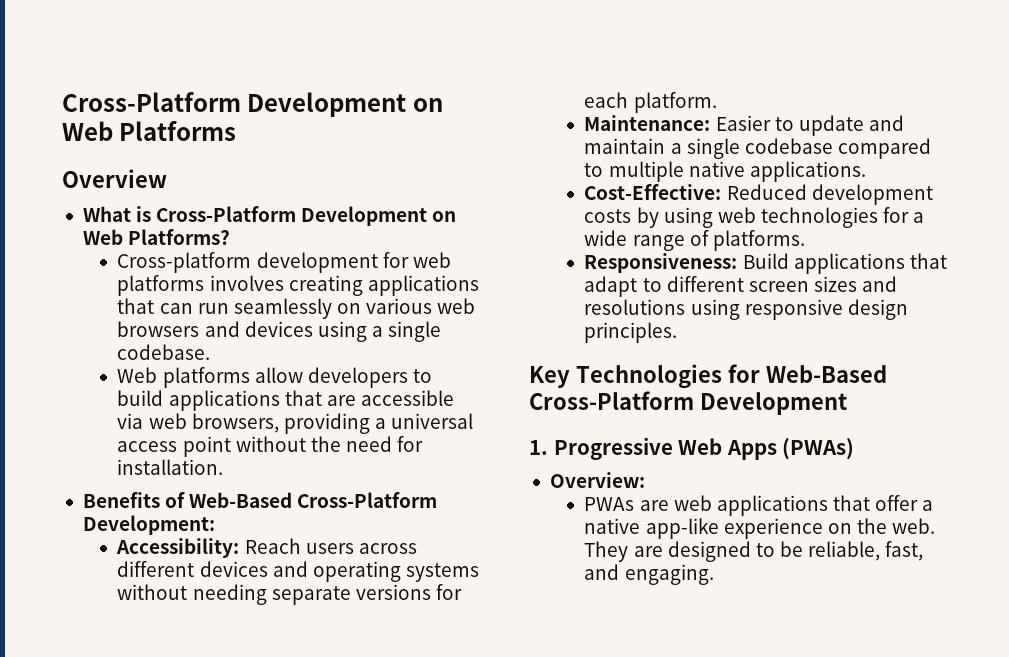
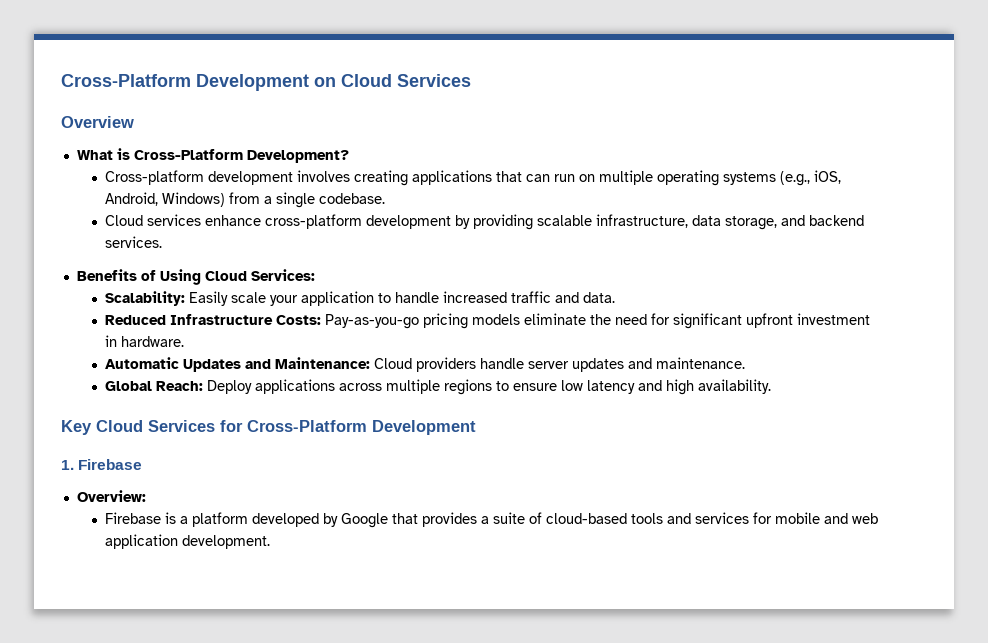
[62,92,443,117] [62,121,237,141] Cross-Platform Development on Web Platforms -> [61,74,471,91] Cross-Platform Development on Cloud Services
[301,206,457,226] [82,229,231,245] Development on Web Platforms? -> [246,150,349,163] Development?
[382,252,451,268] [117,275,205,296] for web platforms -> (294, 178) none
[233,298,476,319] [117,321,442,342] [117,344,211,360] [117,367,433,388] [117,390,455,411] [117,413,474,434] [117,436,424,457] [117,459,224,475] [82,492,438,508] [82,515,215,535] [116,538,417,558] [117,561,480,582] [117,584,463,605] [584,92,717,113] [584,115,905,136] [584,138,932,159] [584,161,866,182] [584,184,933,205] [584,207,925,228] [584,230,805,251] [584,253,947,274] [584,276,898,297] [584,299,908,320] [584,322,678,343] [529,364,887,389] [529,391,847,415] [529,437,855,460] [549,472,645,488] [584,495,934,516] [584,518,936,539] [584,541,924,562] [584,564,714,585] seamlessly on various web browsers and devices using a single codebase. // Web platforms allow developers to build applications that are accessible via web browsers, providing a universal access point without the need for installation. // Benefits of Web-Based Cross-Platform Development: // Accessibility: Reach users across different devices and operating systems without needing separate versions for each platform. // Maintenance: Easier to update and maintain a single codebase compared to multiple native applications. // Cost-Effective: Reduced development costs by using web technologies for a wide range of platforms. // Responsiveness: Build applications that adapt to different screen sizes and resolutions using responsive design principles. // Key Technologies for Web-Based Cross-Platform Development // 1. Progressive Web Apps (PWAs) // Overview: // PWAs are web applications that offer a native app-like experience on the web. They are designed to be reliable, fast, and engaging. -> [579,170,842,186] [105,192,386,208] [105,214,865,230] [105,236,163,248] [76,269,315,285] [105,291,616,306] [105,313,871,329] [105,335,185,347] [105,357,746,372] [105,379,772,395] [61,420,476,435] [61,459,143,470] [76,490,146,502] [105,512,879,528] [105,534,271,549] on multiple operating systems (e.g., iOS, Android, Windows) from a single codebase. // Cloud services enhance cross-platform development by providing scalable infrastructure, data storage, and backend services. // Benefits of Using Cloud Services: // Scalability: Easily scale your application to handle increased traffic and data. // Reduced Infrastructure Costs: Pay-as-you-go pricing models eliminate the need for significant upfront investment in hardware. // Automatic Updates and Maintenance: Cloud providers handle server updates and maintenance. // Global Reach: Deploy applications across multiple regions to ensure low latency and high availability. // Key Cloud Services for Cross-Platform Development // 1. Firebase // Overview: // Firebase is a platform developed by Google that provides a suite of cloud-based tools and services for mobile and web application development.

